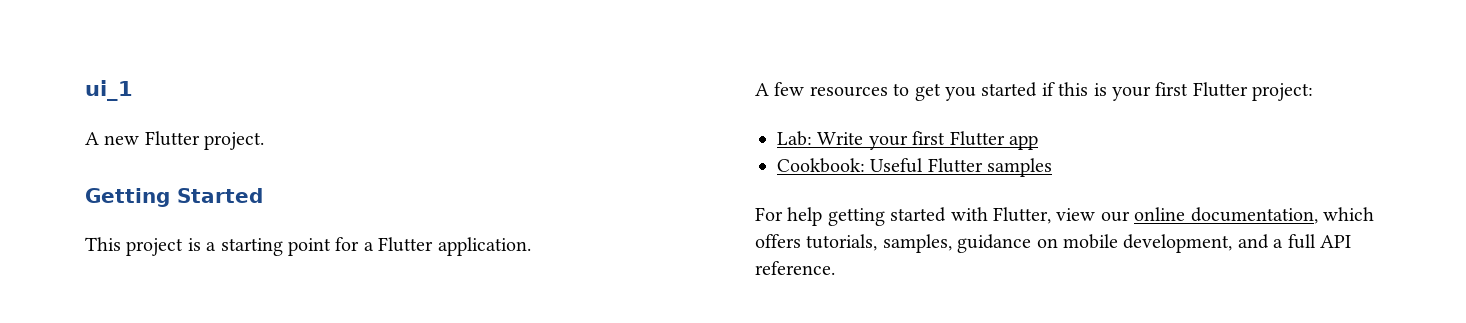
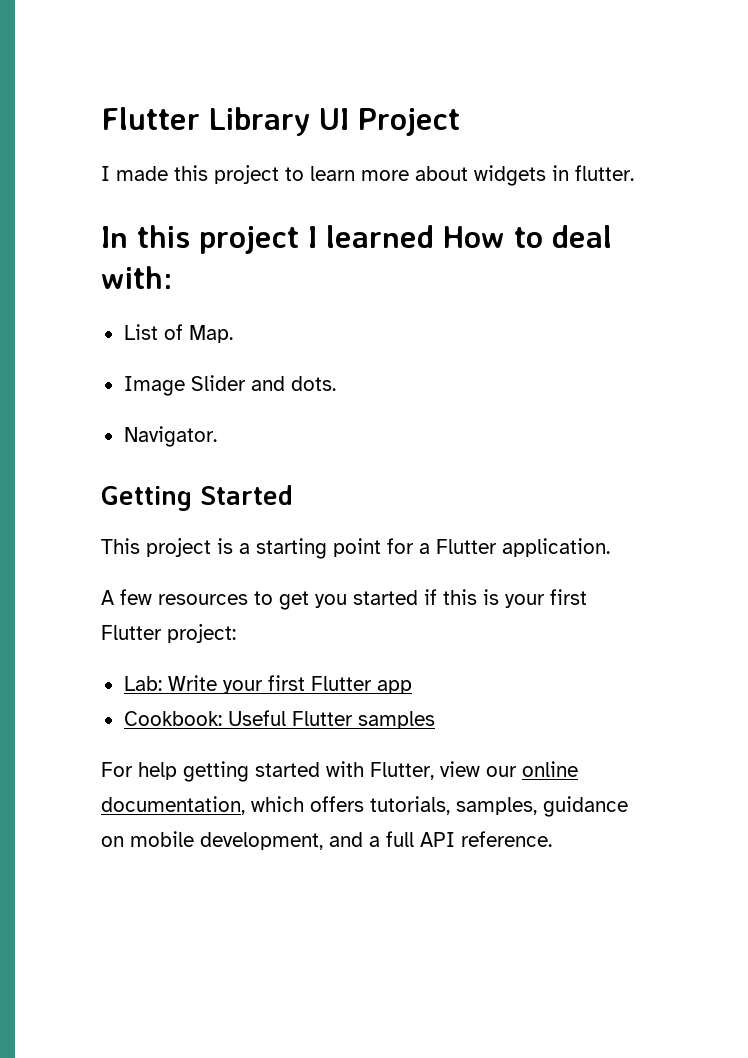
[85,80,133,101] [85,131,265,150] ui_1 // A new Flutter project. -> [101,107,460,136] [101,165,634,186] [101,225,612,254] [101,266,172,289] [123,324,233,343] [123,375,336,396] [123,426,217,447] Flutter Library UI Project // I made this project to learn more about widgets in flutter. // In this project I learned How to deal with: // List of Map. // Image Slider and dots. // Navigator.

